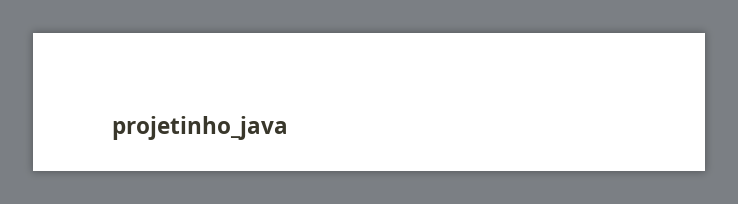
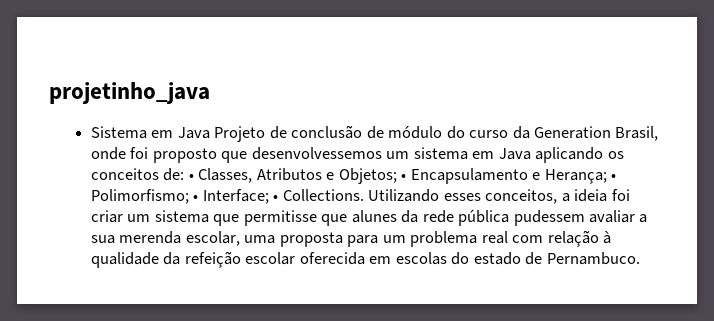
(288, 128) none -> [91,125,659,142] [91,147,624,163] [91,168,617,184] [91,189,630,204] [91,209,648,226] [91,230,612,247] [91,251,640,268] // Sistema em Java Projeto de conclusão de módulo do curso da Generation Brasil, onde foi proposto que desenvolvessemos um sistema em Java aplicando os conceitos de: • Classes, Atributos e Objetos; • Encapsulamento e Herança; • Polimorfismo; • Interface; • Collections. Utilizando esses conceitos, a ideia foi criar um sistema que permitisse que alunes da rede pública pudessem avaliar a sua merenda escolar, uma proposta para um problema real com relação à qualidade da refeição escolar oferecida em escolas do estado de Pernambuco.

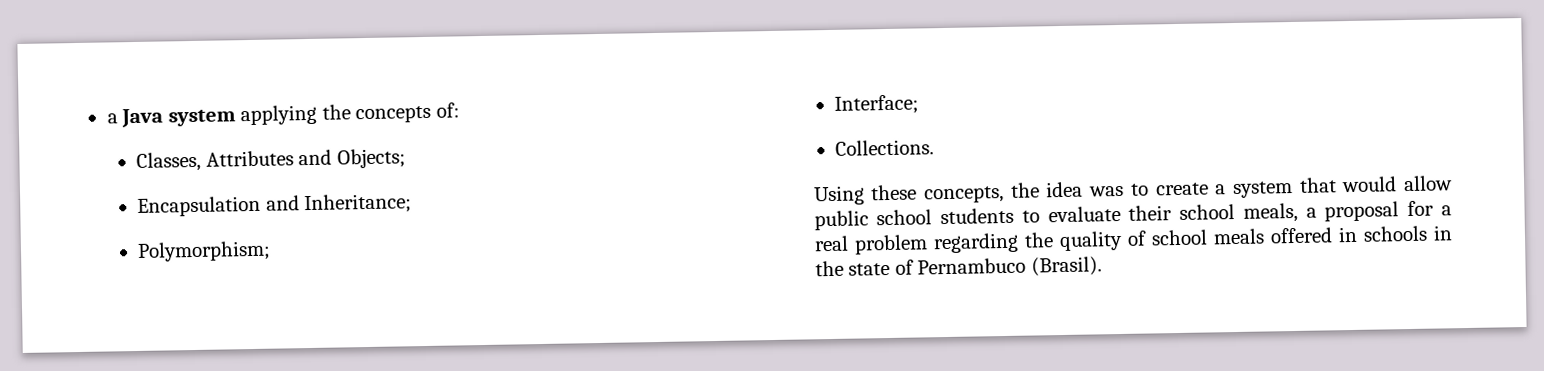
[49,82,210,104] [91,125,659,142] [91,147,624,163] [91,168,617,184] [91,189,199,204] projetinho_java // Sistema em Java Projeto de conclusão de módulo do curso da Generation Brasil, onde foi proposto que desenvolvessemos um sistema em Java aplicando os conceitos de: • Classes, Atributos e Objetos; • Encapsulamento e Herança; • Polimorfismo; • -> [106,102,460,128] [136,148,406,172] [137,193,413,217] [137,240,272,262] a Java system applying the concepts of: // Classes, Attributes and Objects; // Encapsulation and Inheritance; // Polymorphism; //
[273,195,279,201] • -> (920, 104) //
[368,189,630,204] [91,209,648,226] [91,230,612,247] [91,251,640,268] Utilizando esses conceitos, a ideia foi criar um sistema que permitisse que alunes da rede pública pudessem avaliar a sua merenda escolar, uma proposta para um problema real com relação à qualidade da refeição escolar oferecida em escolas do estado de Pernambuco. -> [813,175,1453,206] [813,200,1452,231] [813,225,1453,255] [814,256,1102,277] // Using these concepts, the idea was to create a system that would allow public school students to evaluate their school meals, a proposal for a real problem regarding the quality of school meals offered in schools in the state of Pernambuco (Brasil).

